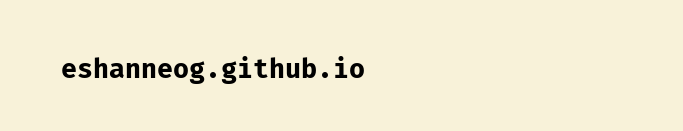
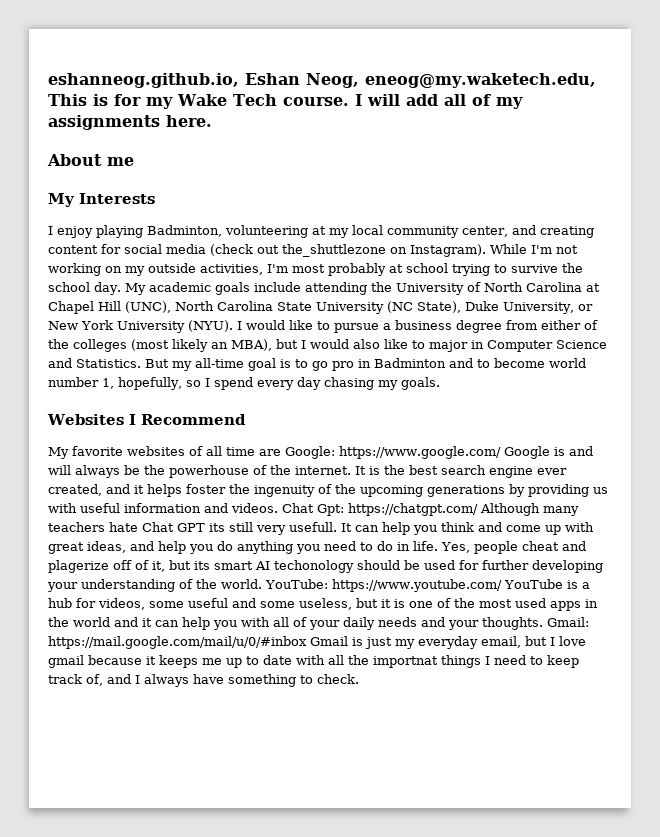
[61,56,365,84] eshanneog.github.io -> [48,73,596,88] [48,94,523,109] [48,115,212,130] [47,154,134,166] [48,193,155,207] [48,225,594,238] [48,244,578,257] [48,263,583,276] [48,282,600,295] [48,301,593,314] [48,320,598,333] [48,339,607,352] [48,358,586,371] [48,377,440,390] [47,414,246,425] [48,446,593,459] [48,465,567,478] [48,484,608,497] [48,503,579,516] [48,522,594,535] [48,541,586,554] [48,560,603,573] [47,579,590,592] [48,598,598,611] [48,617,589,630] [48,636,586,649] [48,655,579,668] [48,674,359,687] eshanneog.github.io, Eshan Neog, eneog@my.waketech.edu, This is for my Wake Tech course. I will add all of my assignments here. // About me // My Interests // I enjoy playing Badminton, volunteering at my local community center, and creating content for social media (check out the_shuttlezone on Instagram). While I'm not working on my outside activities, I'm most probably at school trying to survive the school day. My academic goals include attending the University of North Carolina at Chapel Hill (UNC), North Carolina State University (NC State), Duke University, or New York University (NYU). I would like to pursue a business degree from either of the colleges (most likely an MBA), but I would also like to major in Computer Science and Statistics. But my all-time goal is to go pro in Badminton and to become world number 1, hopefully, so I spend every day chasing my goals. // Websites I Recommend // My favorite websites of all time are Google: https://www.google.com/ Google is and will always be the powerhouse of the internet. It is the best search engine ever created, and it helps foster the ingenuity of the upcoming generations by providing us with useful information and videos. Chat Gpt: https://chatgpt.com/ Although many teachers hate Chat GPT its still very usefull. It can help you think and come up with great ideas, and help you do anything you need to do in life. Yes, people cheat and plagerize off of it, but its smart AI techonology should be used for further developing your understanding of the world. YouTube: https://www.youtube.com/ YouTube is a hub for videos, some useful and some useless, but it is one of the most used apps in the world and it can help you with all of your daily needs and your thoughts. Gmail: https://mail.google.com/mail/u/0/#inbox Gmail is just my everyday email, but I love gmail because it keeps me up to date with all the importnat things I need to keep track of, and I always have something to check.

